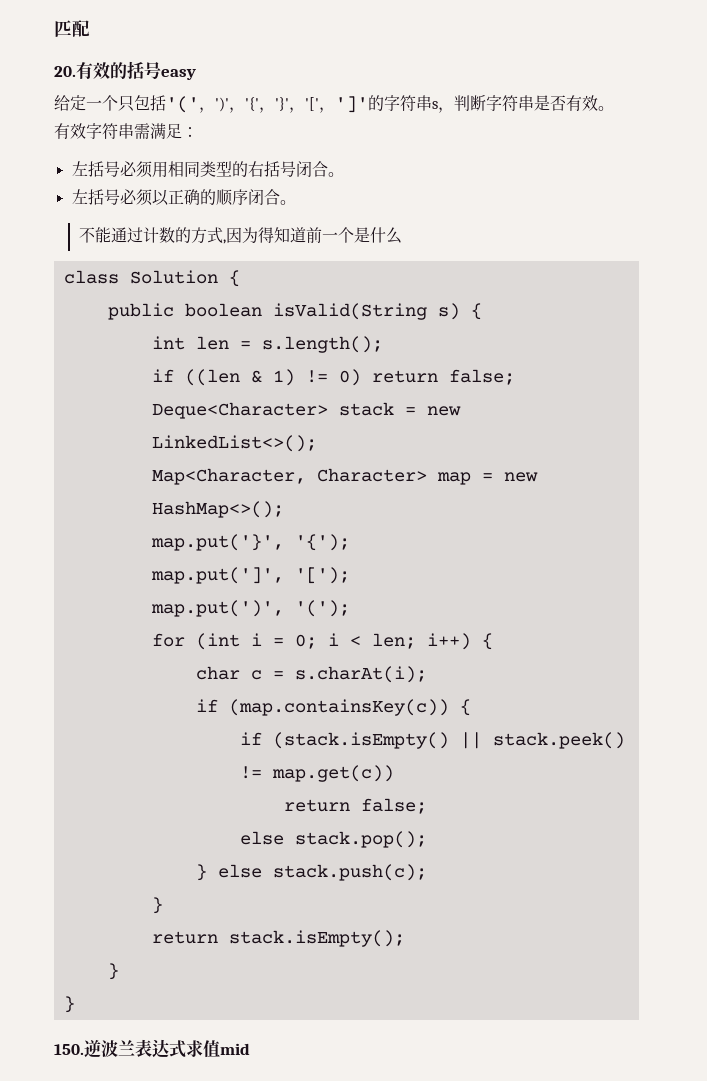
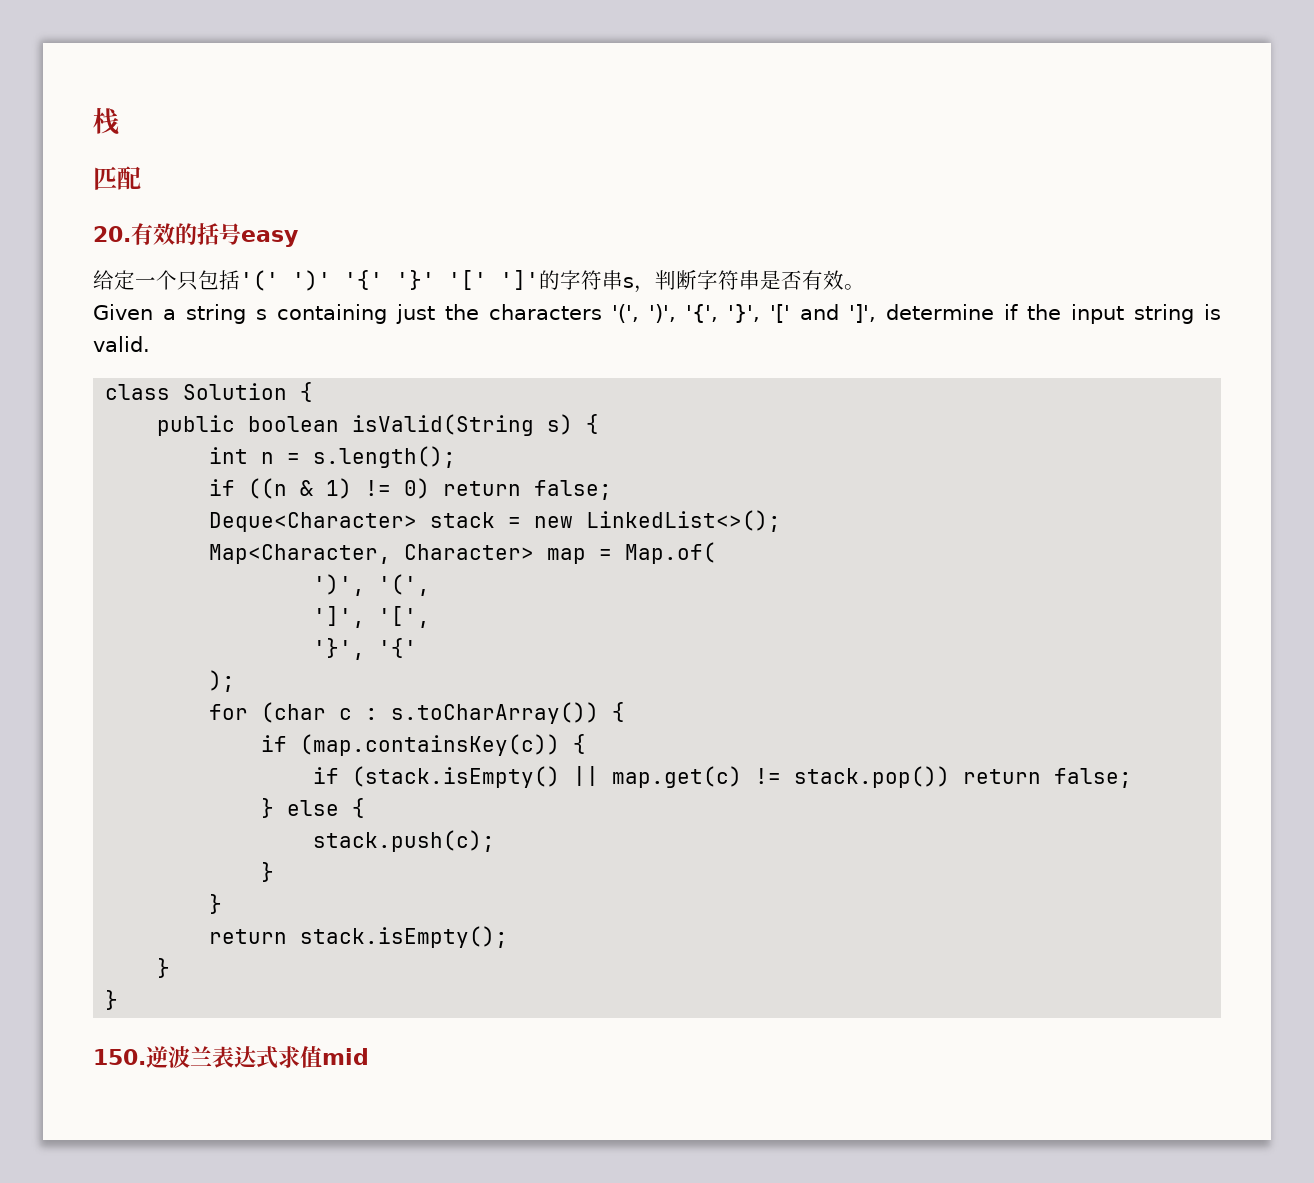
(54, 28) none -> [93,107,119,135] 栈 //
[199,97,335,113] ，')'，'{'，'}'，'['， -> [292,270,487,291] ')' '{' '}' '['
[54,123,198,139] [71,161,344,178] [71,189,296,206] [79,227,403,244] 有效字符串需满足： // 左括号必须用相同类型的右括号闭合。 // 左括号必须以正确的顺序闭合。 // 不能通过计数的方式,因为得知道前一个是什么 -> [93,304,1221,324] [93,336,150,352] Given a string s containing just the characters '(', ')', '{', '}', '[' and ']', determine if the input string is valid.
[195,336,229,350] len -> [261,452,275,464] n
[184,369,240,386] ((len -> [248,478,288,499] ((n
[503,472,538,482] [151,501,284,518] [150,534,350,551] [150,567,350,584] [150,600,350,617] [151,633,493,650] [195,666,427,683] new HashMap<>(); // map.put('}', '{'); // map.put(']', '['); // map.put(')', '('); // for (int i = 0; i < len; i++) { // char c = s.charAt(i); -> [625,542,717,564] [313,574,431,596] [313,606,431,628] [313,638,418,660] [209,670,236,692] [209,702,626,724] Map.of( // ')', '(', // ']', '[', // '}', '{' // ); // for (char c : s.toCharArray()) {
[492,732,625,749] [239,765,394,782] [283,798,427,814] [239,831,427,848] [195,864,427,881] stack.peek() != map.get(c)) // return false; // else stack.pop(); // } else stack.push(c); -> [612,766,1133,788] [261,798,366,818] [313,830,496,852] [261,862,275,882] map.get(c) != stack.pop()) return false; // } else { // stack.push(c); // }

